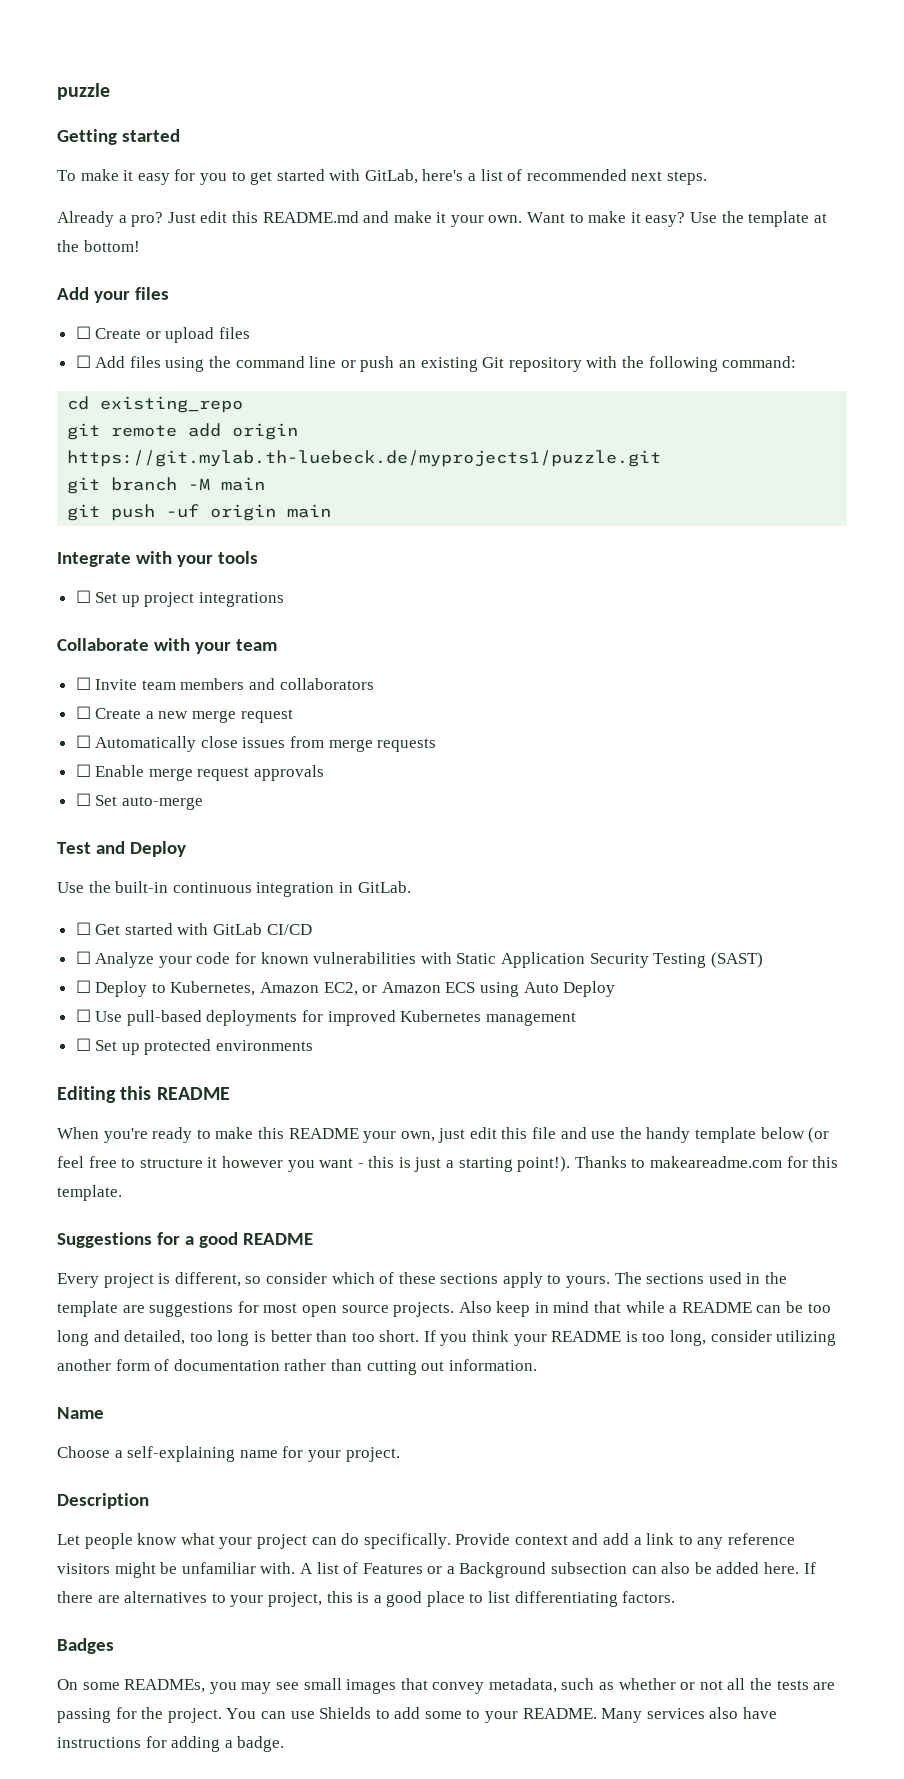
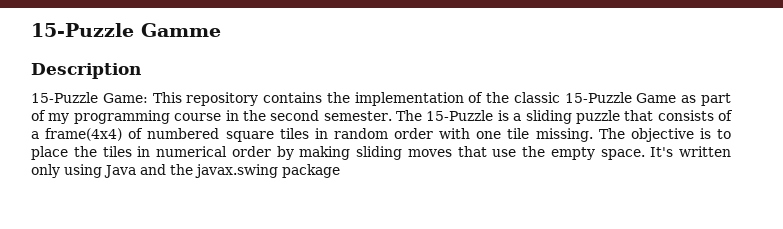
[57,83,110,100] [57,129,180,145] [57,169,708,185] [57,211,827,227] [57,240,140,252] [57,287,169,303] [75,326,251,343] [75,355,797,372] [67,396,244,413] [67,423,299,440] [67,450,662,467] [67,477,266,494] [67,504,332,521] [57,551,258,567] [75,590,285,607] [57,638,277,654] [75,677,374,690] [75,706,293,723] [75,735,437,752] [75,764,325,781] [75,793,203,810] [57,841,186,857] [57,881,411,897] [75,922,312,935] [75,951,763,968] [75,980,616,997] [75,1009,576,1026] [75,1038,314,1055] [57,1086,230,1103] [57,1127,830,1143] [57,1156,839,1172] [57,1185,122,1201] [57,1232,313,1248] [57,1272,788,1288] [57,1301,831,1317] [57,1330,837,1346] [57,1359,537,1375] [57,1407,104,1419] [57,1446,400,1462] [57,1493,149,1509] [57,1533,796,1549] [57,1562,816,1578] [57,1591,676,1607] [57,1638,114,1654] [57,1678,836,1694] [57,1707,778,1723] [57,1736,285,1752] puzzle // Getting started // To make it easy for you to get started with GitLab, here's a list of recommended next steps. // Already a pro? Just edit this README.md and make it your own. Want to make it easy? Use the template at the bottom! // Add your files // ☐ Create or upload files // ☐ Add files using the command line or push an existing Git repository with the following command: // cd existing_repo // git remote add origin https://git.mylab.th-luebeck.de/myprojects1/puzzle.git // git branch -M main // git push -uf origin main // Integrate with your tools // ☐ Set up project integrations // Collaborate with your team // ☐ Invite team members and collaborators // ☐ Create a new merge request // ☐ Automatically close issues from merge requests // ☐ Enable merge request approvals // ☐ Set auto-merge // Test and Deploy // Use the built-in continuous integration in GitLab. // ☐ Get started with GitLab CI/CD // ☐ Analyze your code for known vulnerabilities with Static Application Security Testing (SAST) // ☐ Deploy to Kubernetes, Amazon EC2, or Amazon ECS using Auto Deploy // ☐ Use pull-based deployments for improved Kubernetes management // ☐ Set up protected environments // Editing this README // When you're ready to make this README your own, just edit this file and use the handy template below (or feel free to structure it however you want - this is just a starting point!). Thanks to makeareadme.com for this template. // Suggestions for a good README // Every project is different, so consider which of these sections apply to yours. The sections used in the template are suggestions for most open source projects. Also keep in mind that while a README can be too long and detailed, too long is better than too short. If you think your README is too long, consider utilizing another form of documentation rather than cutting out information. // Name // Choose a self-explaining name for your project. // Description // Let people know what your project can do specifically. Provide context and add a link to any reference visitors might be unfamiliar with. A list of Features or a Background subsection can also be added here. If there are alternatives to your project, this is a good place to list differentiating factors. // Badges // On some READMEs, you may see small images that convey metadata, such as whether or not all the tests are passing for the project. You can use Shields to add some to your README. Many services also have instructions for adding a badge. -> [31,23,221,37] [31,63,141,79] [31,92,731,106] [31,110,733,124] [31,128,731,142] [31,146,731,160] [31,164,340,178] 15-Puzzle Gamme // Description // 15-Puzzle Game: This repository contains the implementation of the classic 15-Puzzle Game as part of my programming course in the second semester. The 15-Puzzle is a sliding puzzle that consists of a frame(4x4) of numbered square tiles in random order with one tile missing. The objective is to place the tiles in numerical order by making sliding moves that use the empty space. It's written only using Java and the javax.swing package

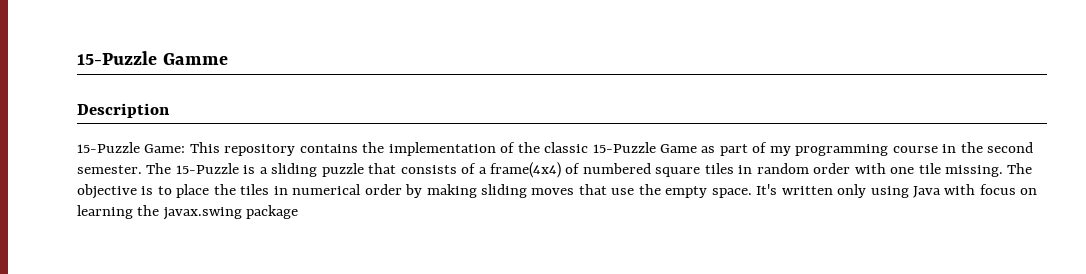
[140,164,166,175] and -> [944,184,1038,195] [77,205,133,219] with focus on learning

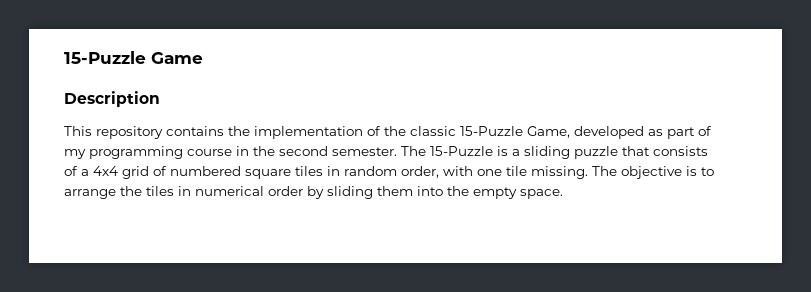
[77,51,228,65] 15-Puzzle Gamme -> [64,51,203,64] 15-Puzzle Game
[77,142,186,153] 15-Puzzle Game: -> (160, 99) none
[660,144,698,153] Game -> [527,126,644,139] Game, developed
[490,162,562,178] frame(4x4) -> [93,166,149,179] 4x4 grid
[813,163,851,174] order -> [401,166,439,178] order,
[176,184,210,198] place -> [64,189,116,199] arrange
[426,184,1038,198] [77,205,299,220] making sliding moves that use the empty space. It's written only using Java with focus on learning the javax.swing package -> [327,186,563,199] sliding them into the empty space.

